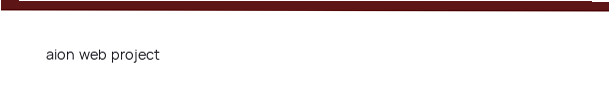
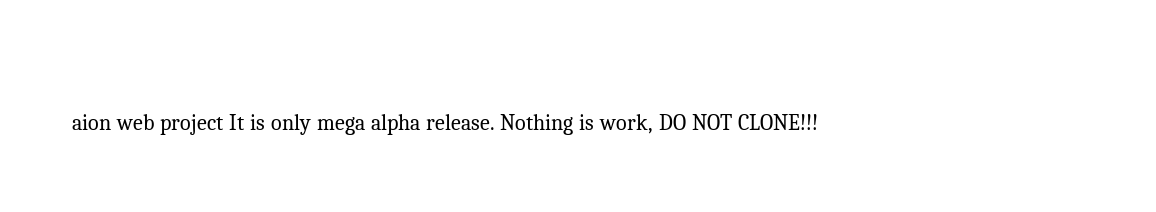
(161, 56) none -> [228,114,819,135] It is only mega alpha release. Nothing is work, DO NOT CLONE!!!

